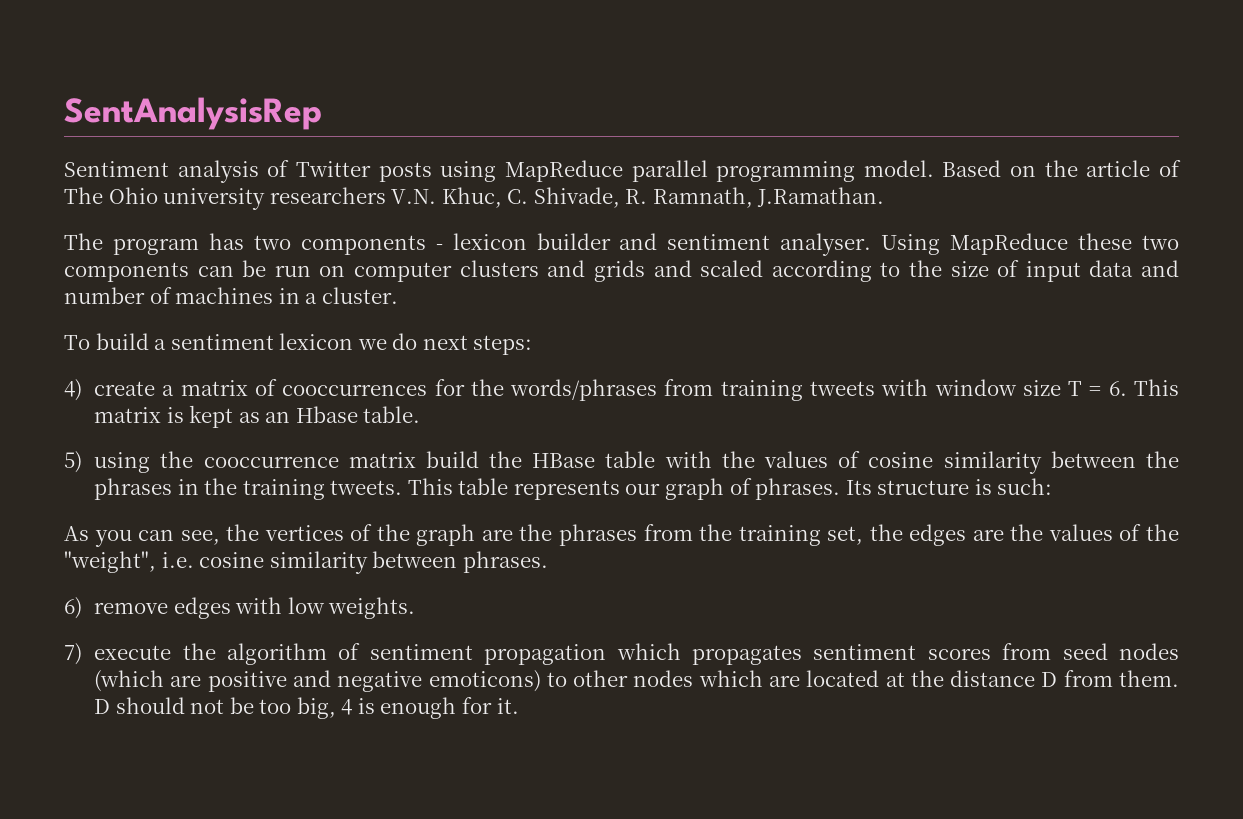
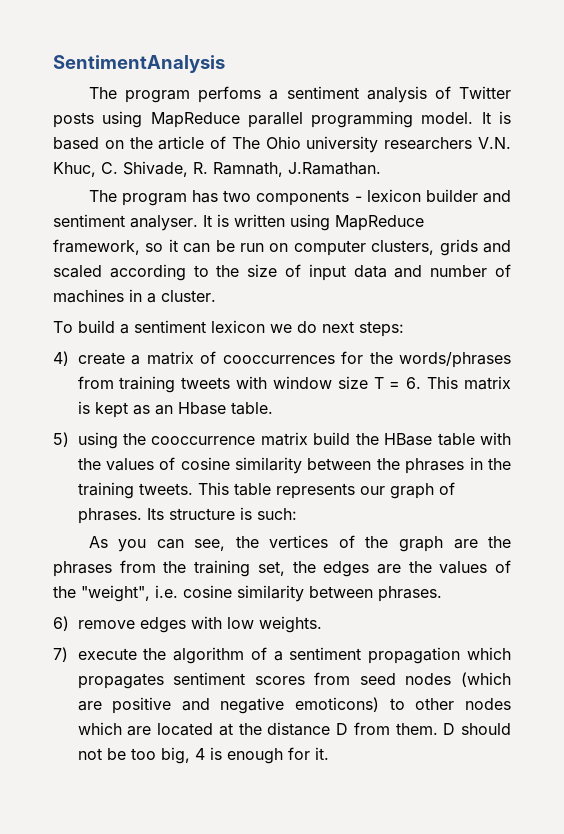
[64,97,322,130] [64,161,169,177] SentAnalysisRep // Sentiment -> [53,55,225,73] [88,86,359,103] SentimentAnalysis // The program perfoms a sentiment
[942,160,1002,177] Based -> [481,111,511,124] [53,137,99,150] It is based
[881,233,1179,255] [64,262,189,282] Using MapReduce these two components -> [203,214,424,231] [53,239,178,255] It is written using MapReduce framework, so it
[459,260,586,277] clusters and -> [371,240,435,255] clusters,
(361, 651) none -> [273,651,283,661] a

